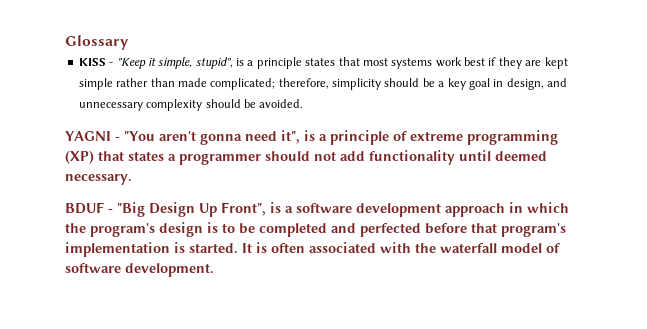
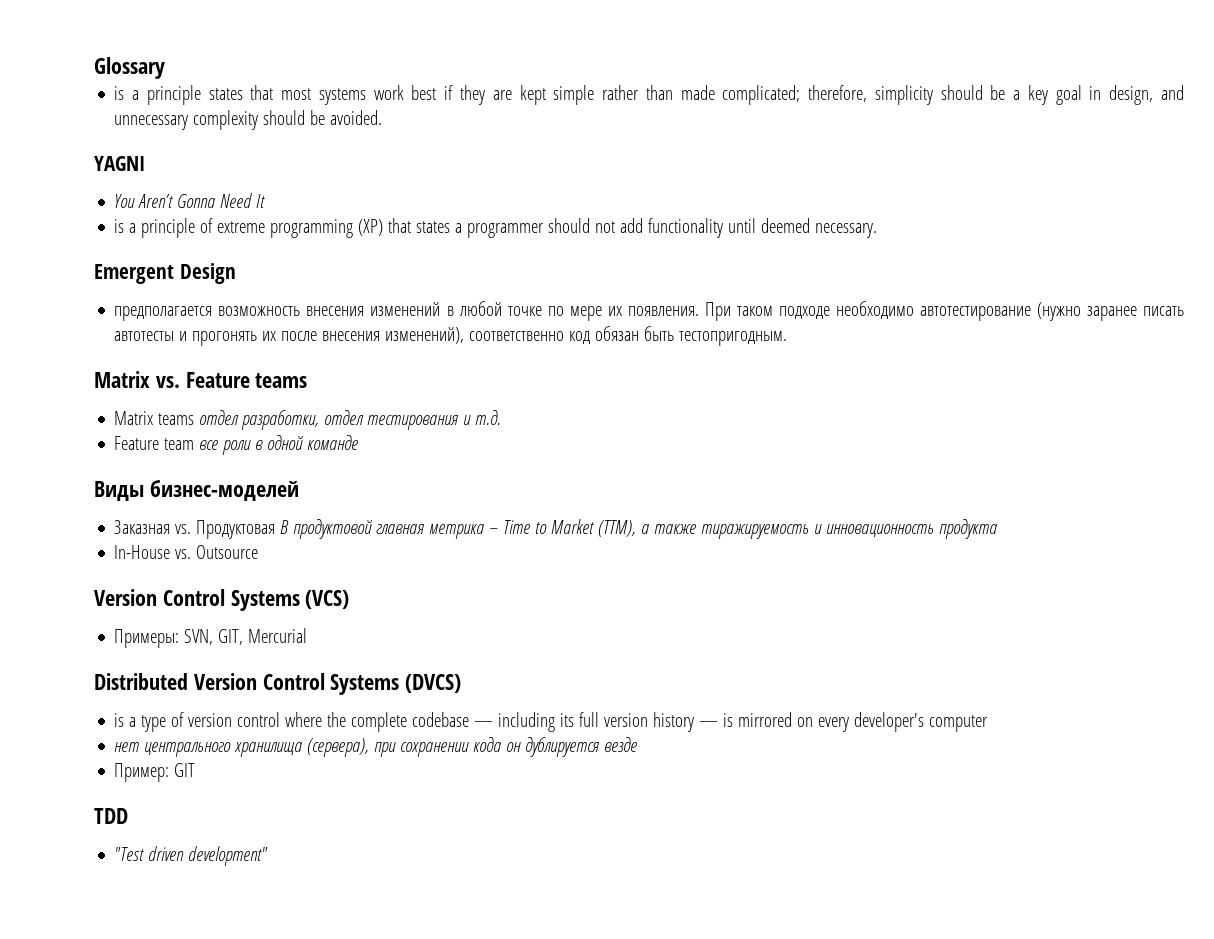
[78,57,233,69] KISS - "Keep it simple, stupid", -> (165, 68) none
[115,130,300,145] - "You aren't gonna need it", -> [114,193,266,208] // You Aren’t Gonna Need It //
[65,202,569,217] [65,222,566,237] [65,242,561,257] [65,263,214,277] BDUF - "Big Design Up Front", is a software development approach in which the program's design is to be completed and perfected before that program's implementation is started. It is often associated with the waterfall model of software development. -> [94,263,236,284] [114,301,1185,321] [114,326,788,346] [94,371,308,388] [114,410,502,430] [114,435,359,455] [94,480,299,501] [114,519,998,539] [114,545,259,559] [94,589,350,611] [114,628,308,648] [94,673,462,695] [114,712,989,732] [114,737,638,757] [114,763,196,782] [94,808,128,824] [114,846,269,866] Emergent Design // предполагается возможность внесения изменений в любой точке по мере их появления. При таком подходе необходимо автотестирование (нужно заранее писать автотесты и прогонять их после внесения изменений), соответственно код обязан быть тестопригодным. // Matrix vs. Feature teams // Matrix teams отдел разработки, отдел тестирования и т.д. // Feature team все роли в одной команде // Виды бизнес-моделей // Заказная vs. Продуктовая В продуктовой главная метрика – Time to Market (TTM), а также тиражируемость и инновационность продукта // In-House vs. Outsource // Version Control Systems (VCS) // Примеры: SVN, GIT, Mercurial // Distributed Version Control Systems (DVCS) // is a type of version control where the complete codebase — including its full version history — is mirrored on every developer's computer // нет центрального хранилища (сервера), при сохранении кода он дублируется везде // Пример: GIT // TDD // "Test driven development"

